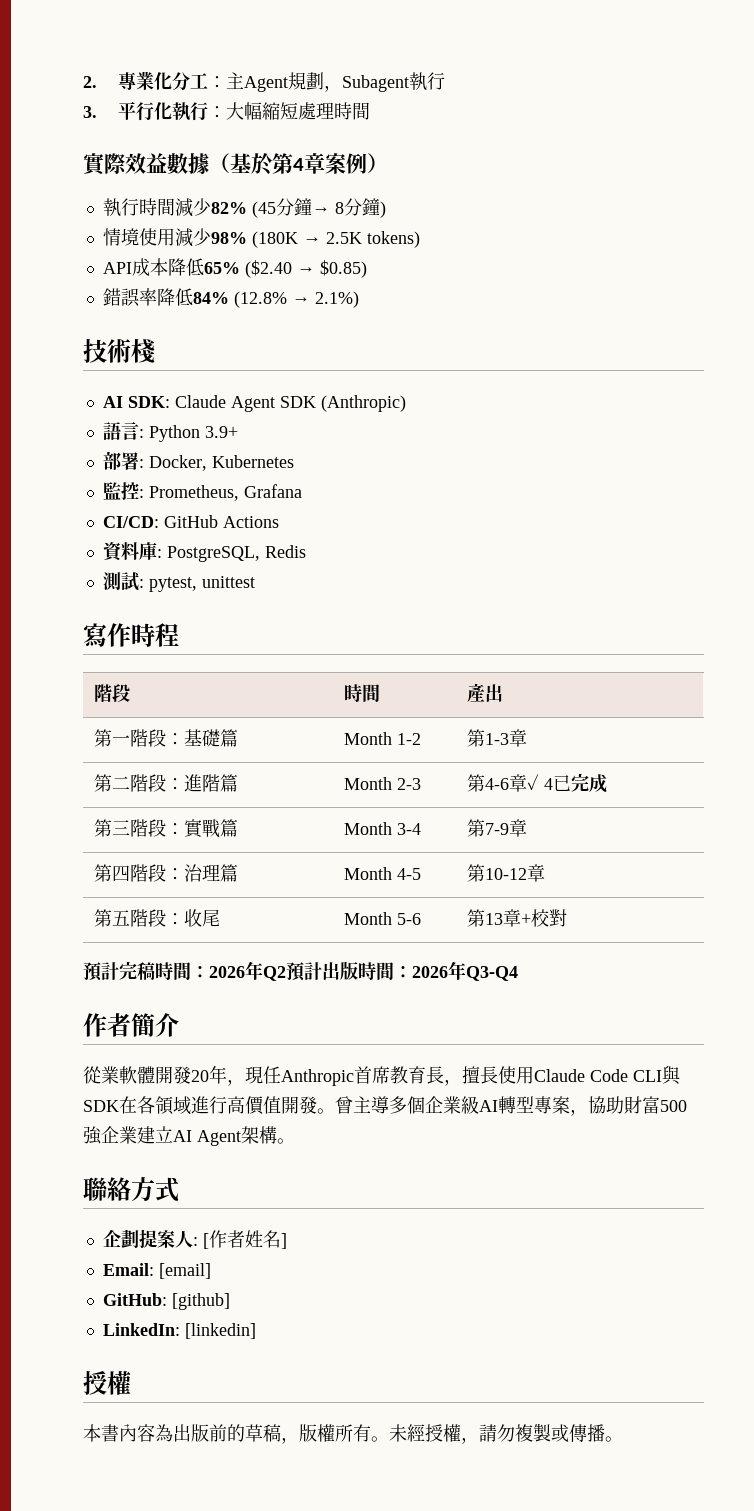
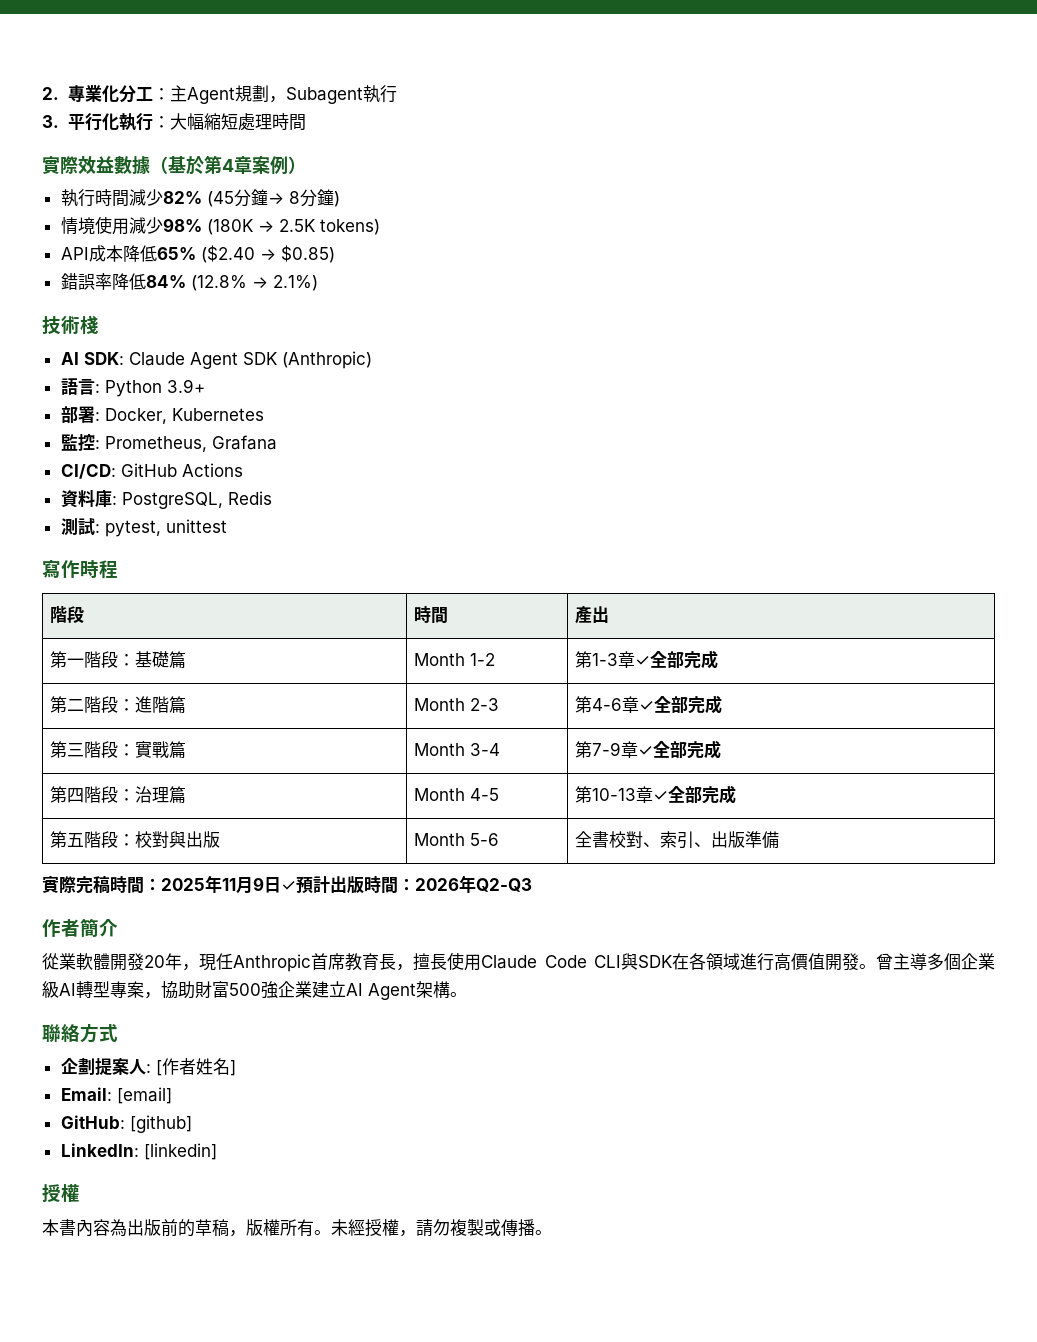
(527, 738) none -> [635,650,719,669] ✓全部完成
[543,775,571,791] 4已 -> [654,696,689,714] 全部
(527, 828) none -> [638,740,722,759] ✓全部完成
[484,864,545,882] 10-12章 -> [592,785,737,804] 10-13章✓全部完成
[183,909,220,927] 收尾 -> [135,831,221,848] 校對與出版
[466,909,567,927] [83,961,286,981] 第13章+校對 // 預計完稿時間：2026年Q2 -> [575,831,780,849] [42,875,296,894] 全書校對、索引、出版準備 // 實際完稿時間：2025年11月9日✓
[466,966,518,981] Q3-Q4 -> [476,878,532,892] Q2-Q3

